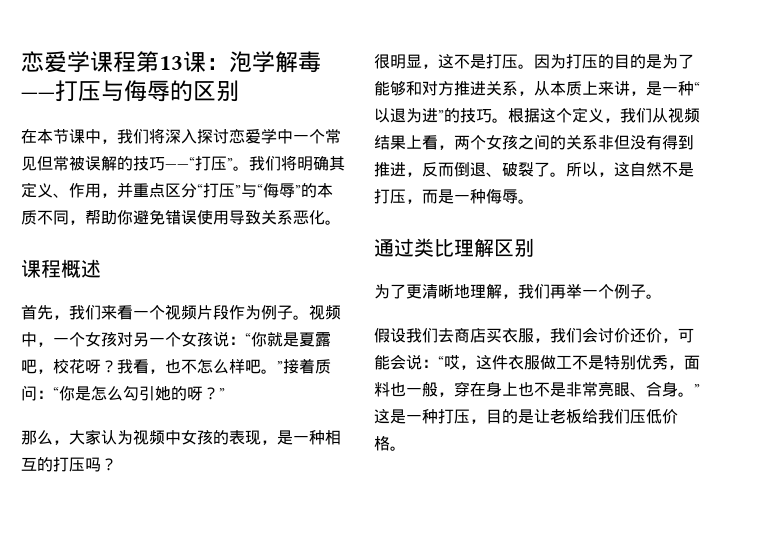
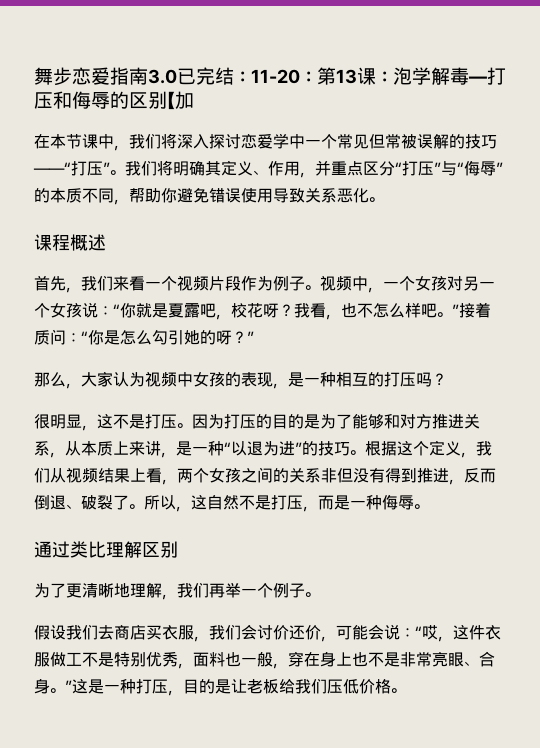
[21,51,136,73] 恋爱学课程 -> [34,67,317,86] 舞步恋爱指南3.0已完结：11-20：
[21,80,124,102] ——打压与 -> [468,67,506,85] [34,91,72,109] —打压和
(239, 91) none -> [167,91,194,110] 【加

